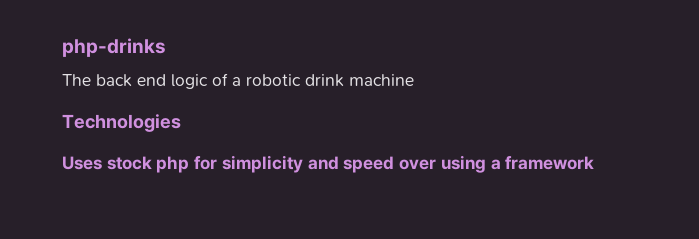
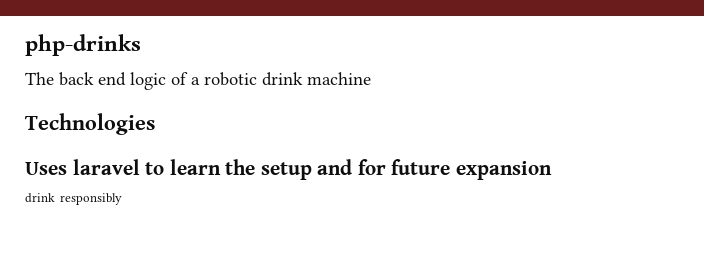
[106,155,595,173] stock php for simplicity and speed over using a framework -> [72,159,552,180] [25,193,122,205] laravel to learn the setup and for future expansion // drink responsibly

